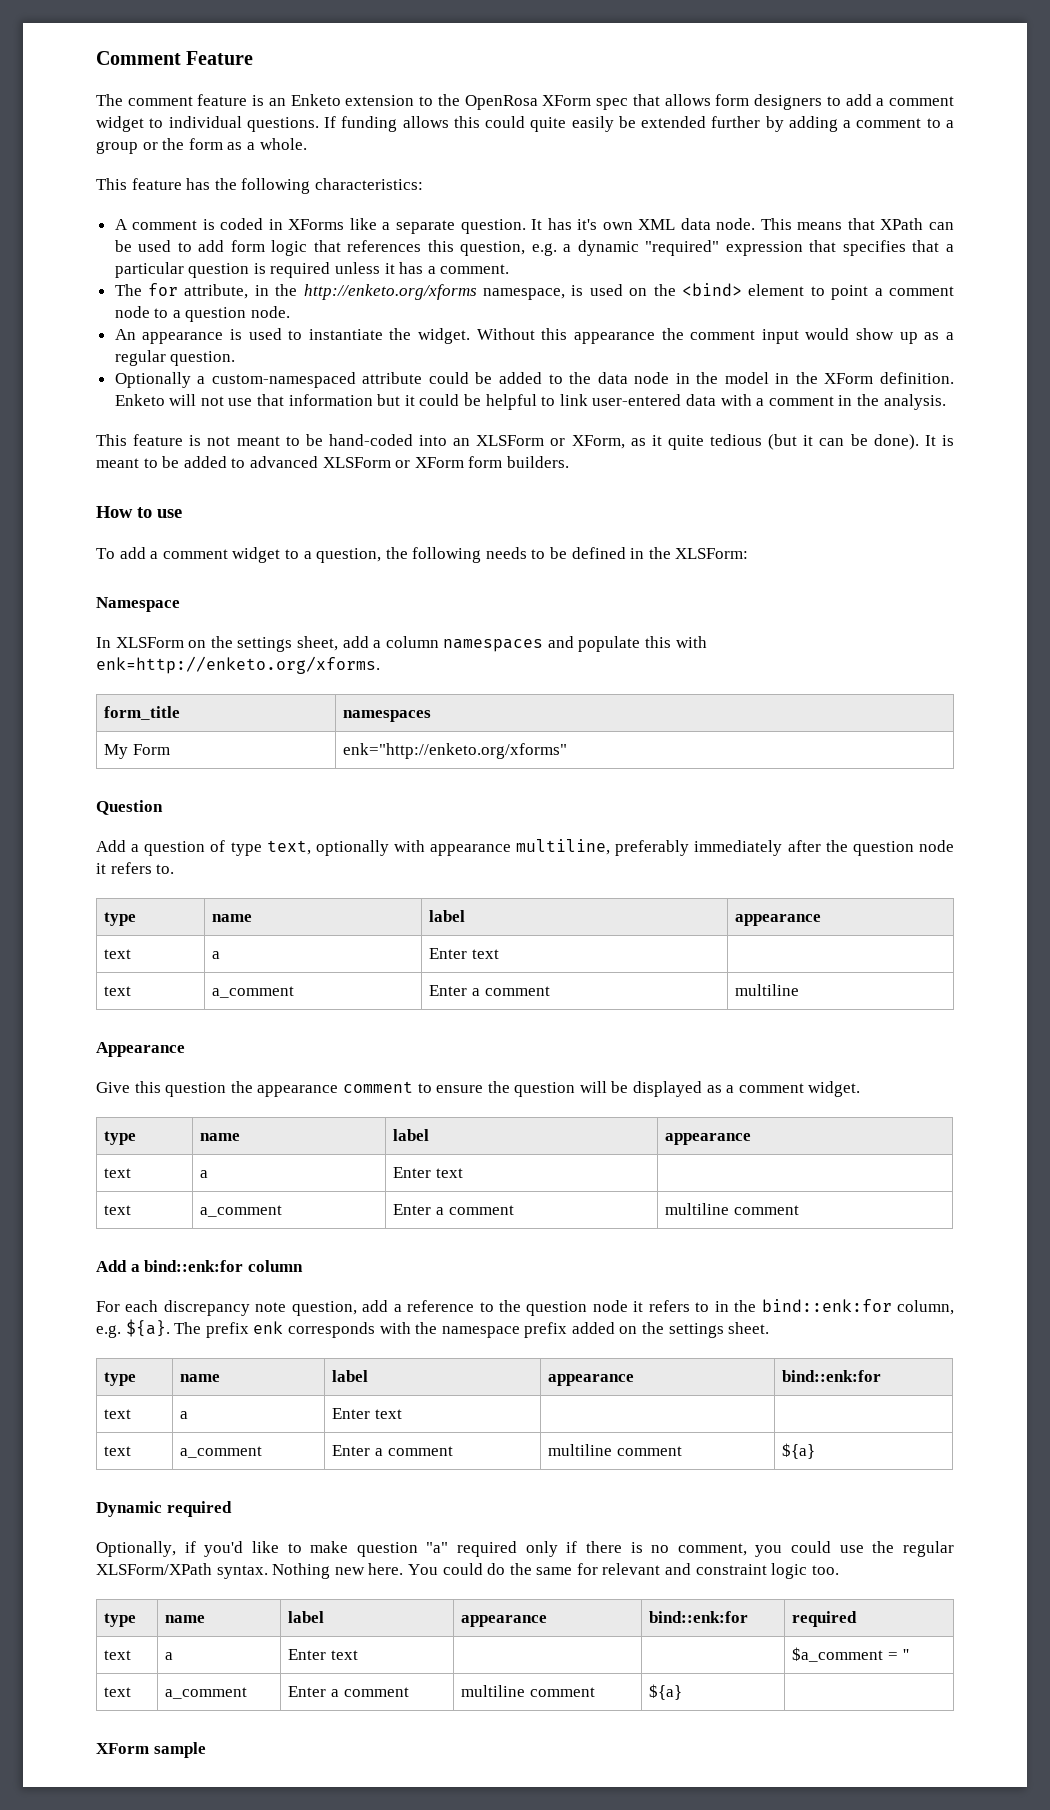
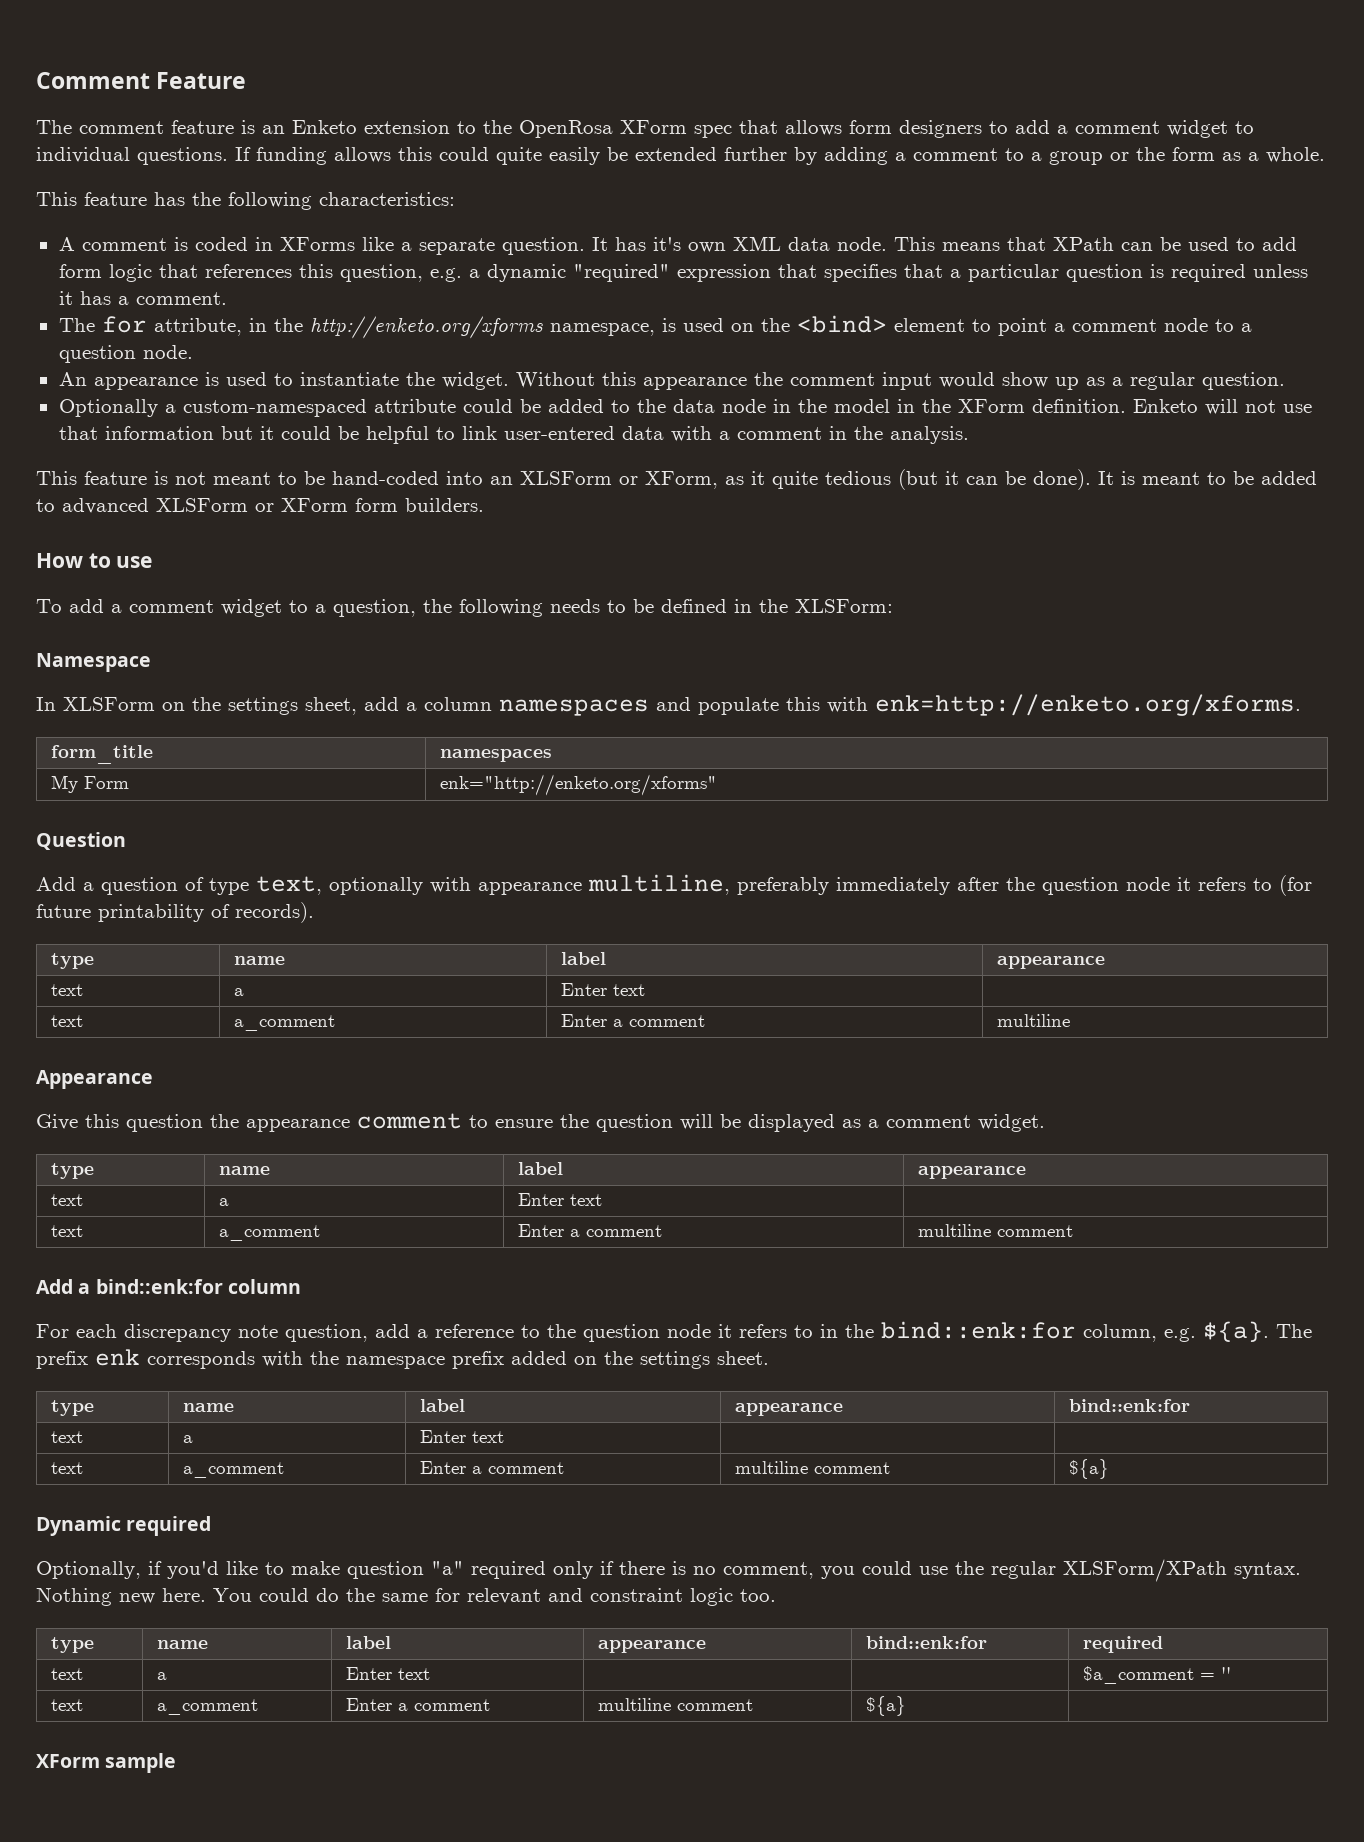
[156,864,175,874] to. -> [1253,875,1312,896] [36,902,314,923] to (for future printability of records).

